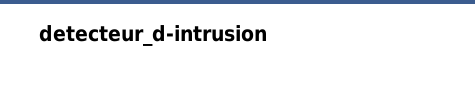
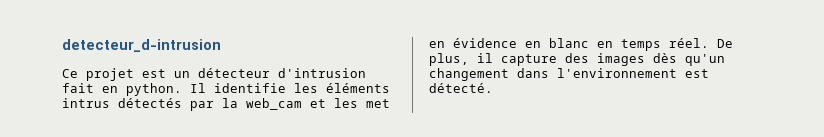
(267, 35) none -> [62,68,366,81] [62,83,390,96] [62,98,390,111] [429,38,733,51] [429,53,725,66] [429,68,709,81] [429,83,493,93] // Ce projet est un détecteur d'intrusion fait en python. Il identifie les éléments intrus détectés par la web_cam et les met en évidence en blanc en temps réel. De plus, il capture des images dès qu'un changement dans l'environnement est détecté.

